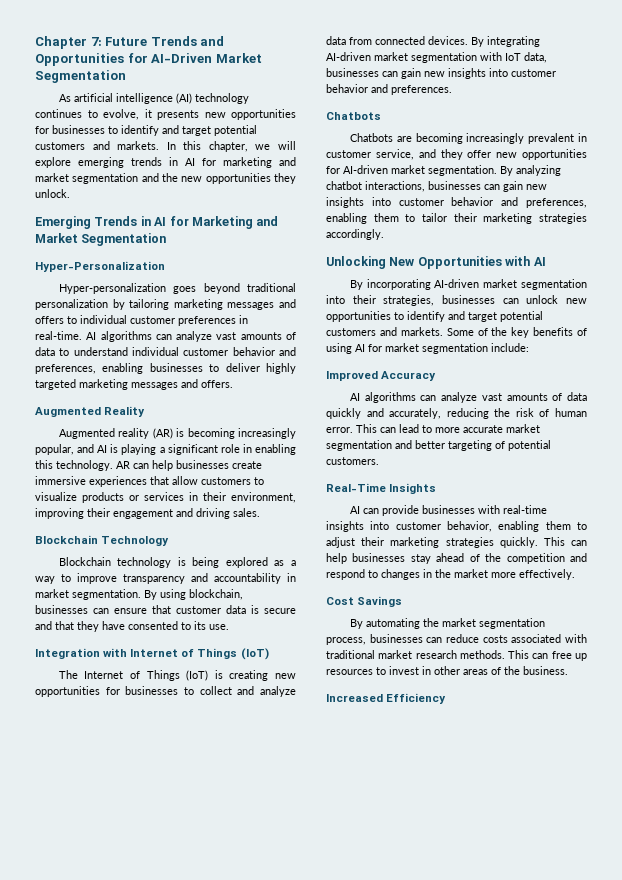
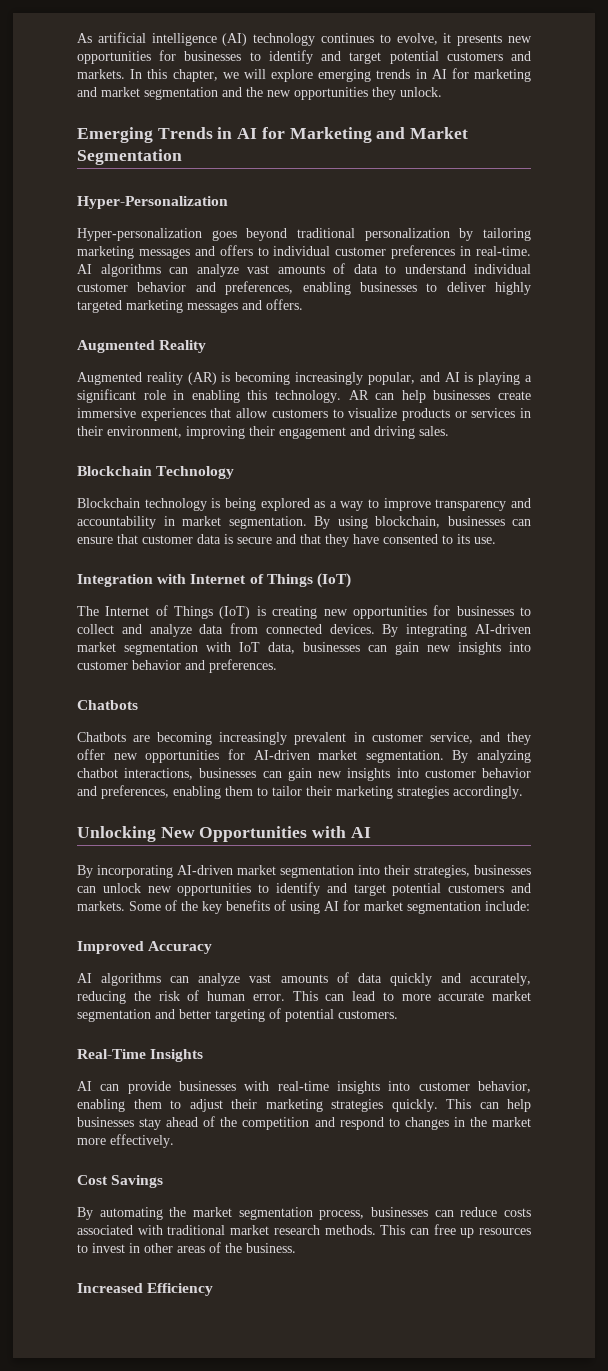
[35,36,225,49] [35,53,262,66] [35,70,126,83] Chapter 7: Future Trends and Opportunities for AI-Driven Market Segmentation // -> (77, 38) none

